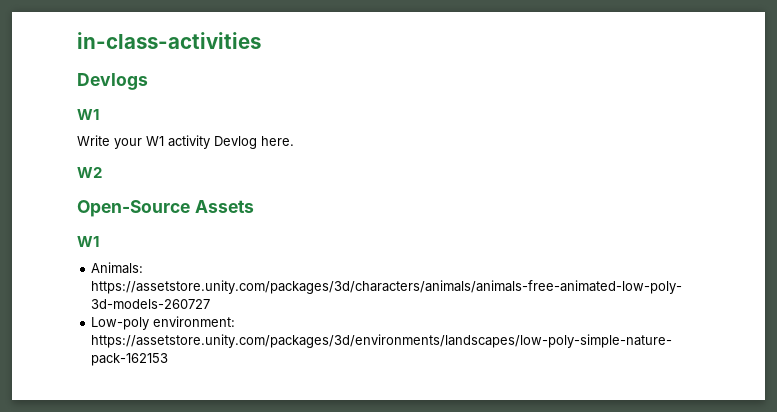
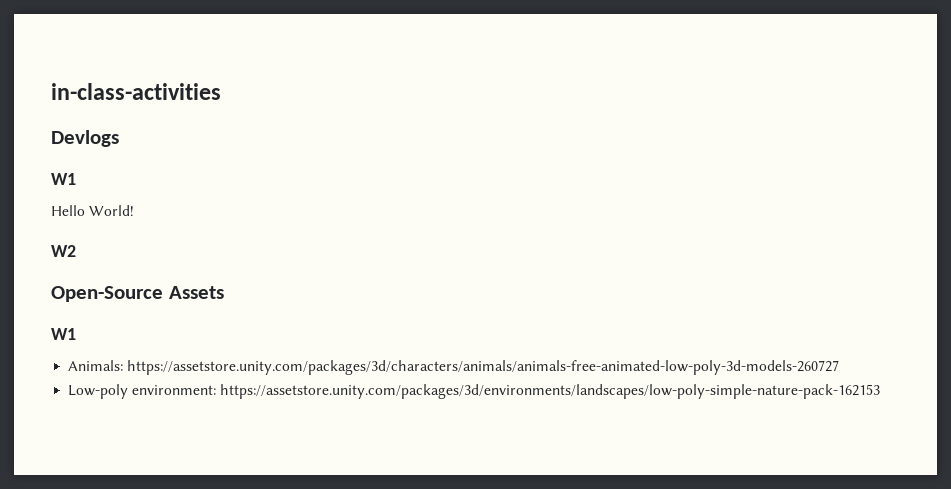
[77,135,294,149] Write your W1 activity Devlog here. -> [51,205,135,216] Hello World!

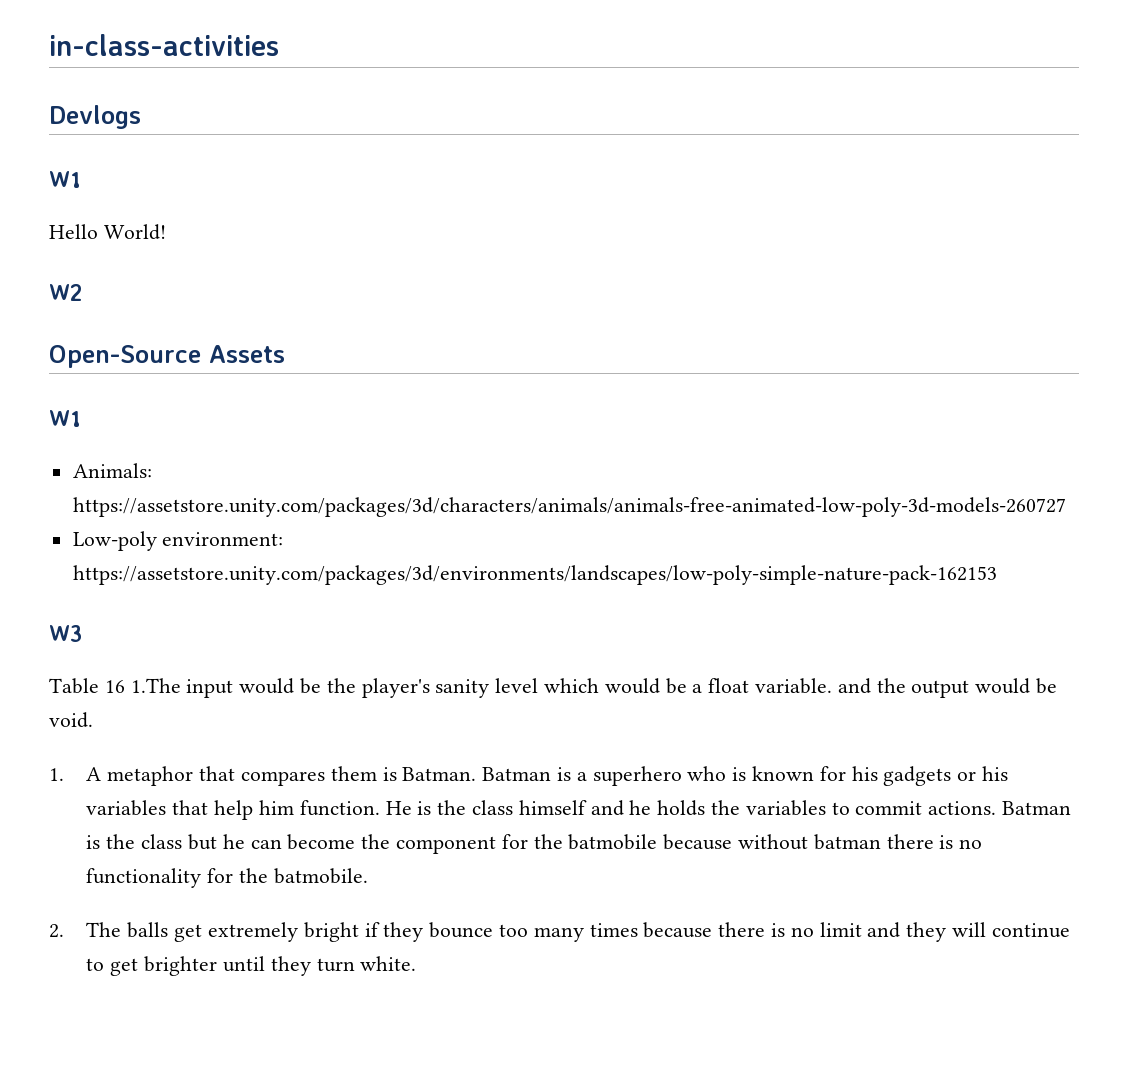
(881, 391) none -> [49,625,82,642] [49,678,1058,698] [49,712,93,728] [49,766,1008,786] [86,800,1071,820] [86,834,983,854] [86,868,368,888] [49,922,1070,942] [86,956,417,976] // W3 // Table 16 1.The input would be the player's sanity level which would be a float variable. and the output would be void. // 1. A metaphor that compares them is Batman. Batman is a superhero who is known for his gadgets or his variables that help him function. He is the class himself and he holds the variables to commit actions. Batman is the class but he can become the component for the batmobile because without batman there is no functionality for the batmobile. // 2. The balls get extremely bright if they bounce too many times because there is no limit and they will continue to get brighter until they turn white.

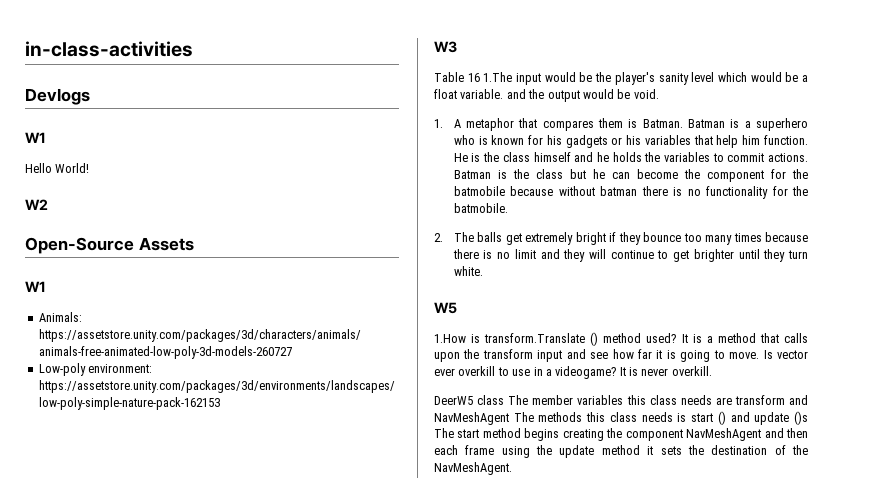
(417, 963) none -> [434,302,457,314] [434,332,808,346] [434,349,808,362] [434,366,712,379] [434,395,808,405] [434,411,808,425] [434,428,808,441] [434,445,808,458] [434,462,512,475] // W5 // 1.How is transform.Translate () method used? It is a method that calls upon the transform input and see how far it is going to move. Is vector ever overkill to use in a videogame? It is never overkill. // DeerW5 class The member variables this class needs are transform and NavMeshAgent The methods this class needs is start () and update ()s The start method begins creating the component NavMeshAgent and then each frame using the update method it sets the destination of the NavMeshAgent.

